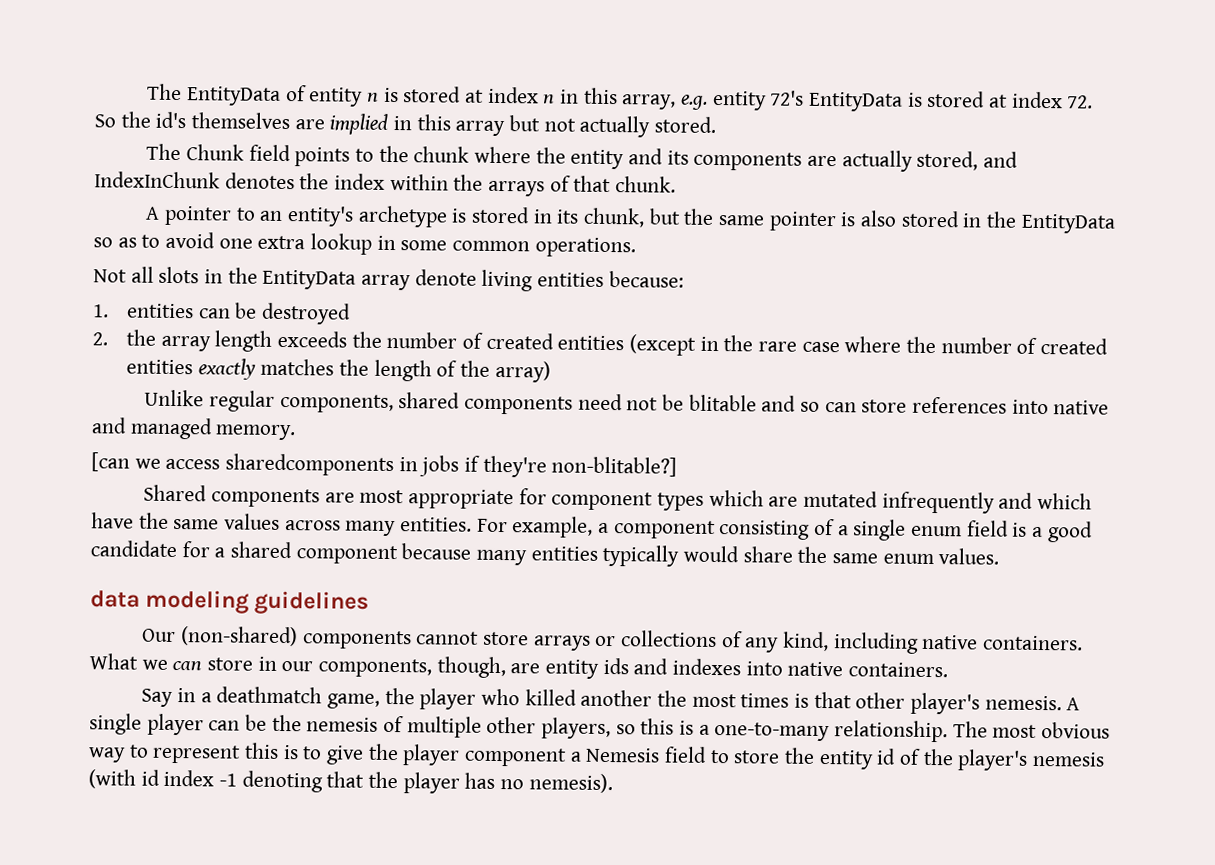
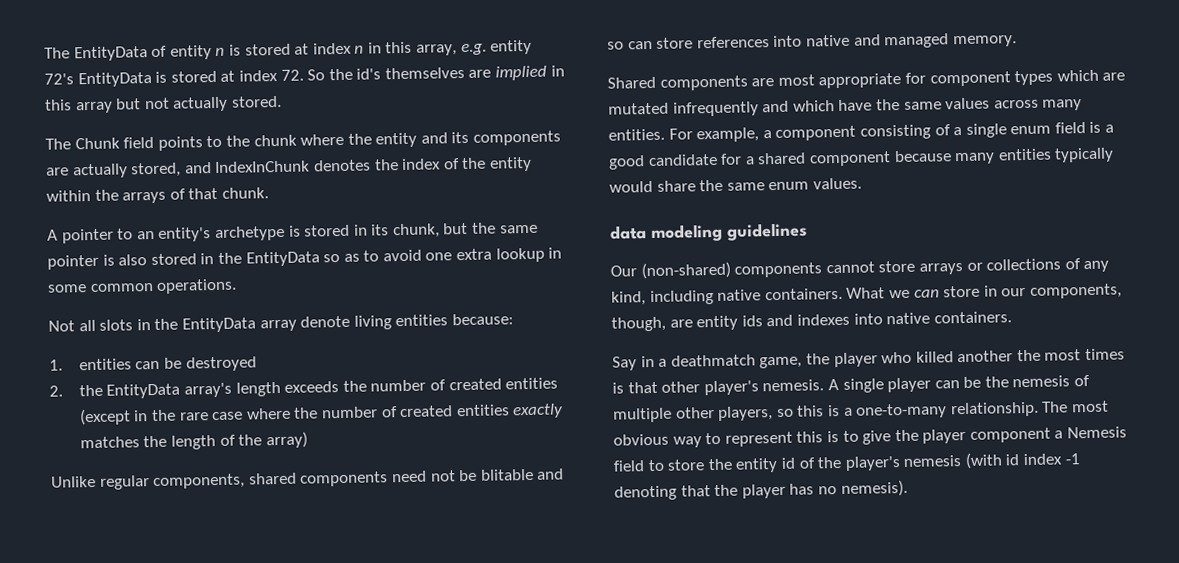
(386, 181) none -> [443,156,532,172] of the entity
[160,335,211,352] array -> [106,382,233,399] EntityData array's
[91,452,678,478] // [can we access sharedcomponents in jobs if they're non-blitable?] -> (1017, 41) none

